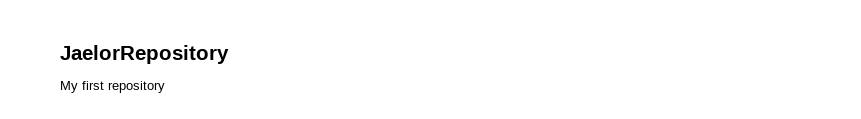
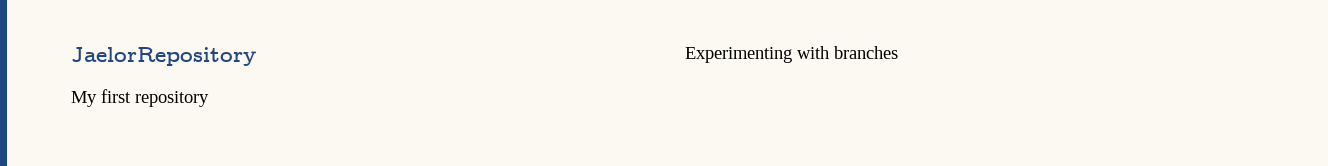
(165, 87) none -> [685,46,898,63] // Experimenting with branches

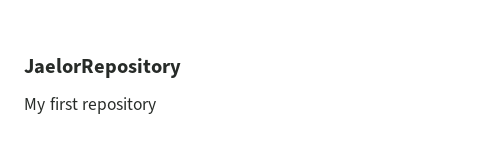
[685,46,898,63] // Experimenting with branches -> (157, 105) none

